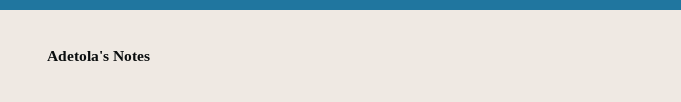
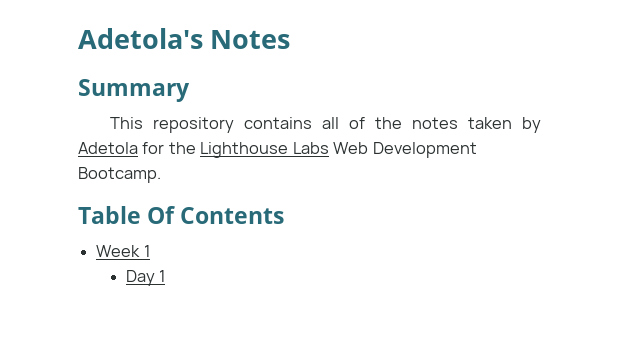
(151, 56) none -> [78,79,190,102] [109,117,542,133] [78,142,477,158] [78,167,161,183] [78,206,285,224] [96,245,150,257] [125,270,166,286] // Summary // This repository contains all of the notes taken by Adetola for the Lighthouse Labs Web Development Bootcamp. // Table Of Contents // Week 1 // Day 1

